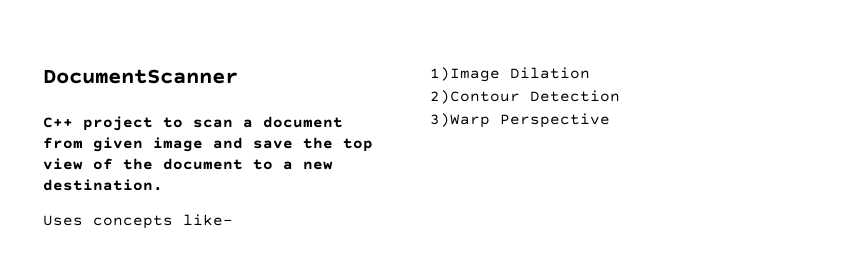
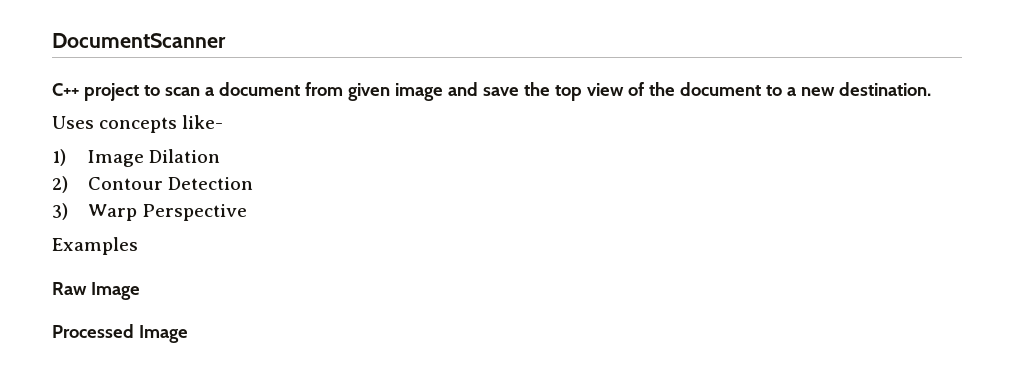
[430,67,500,82] 1)Image -> [52,149,144,167] 1) Image
[430,90,520,104] 2)Contour -> [52,176,163,193] 2) Contour
[430,113,490,128] 3)Warp -> [52,203,137,221] 3) Warp
(610, 120) none -> [52,237,138,255] [52,282,140,300] [52,324,188,343] // Examples // Raw Image // Processed Image

